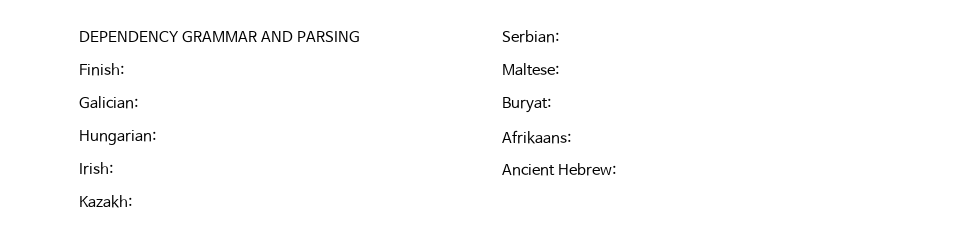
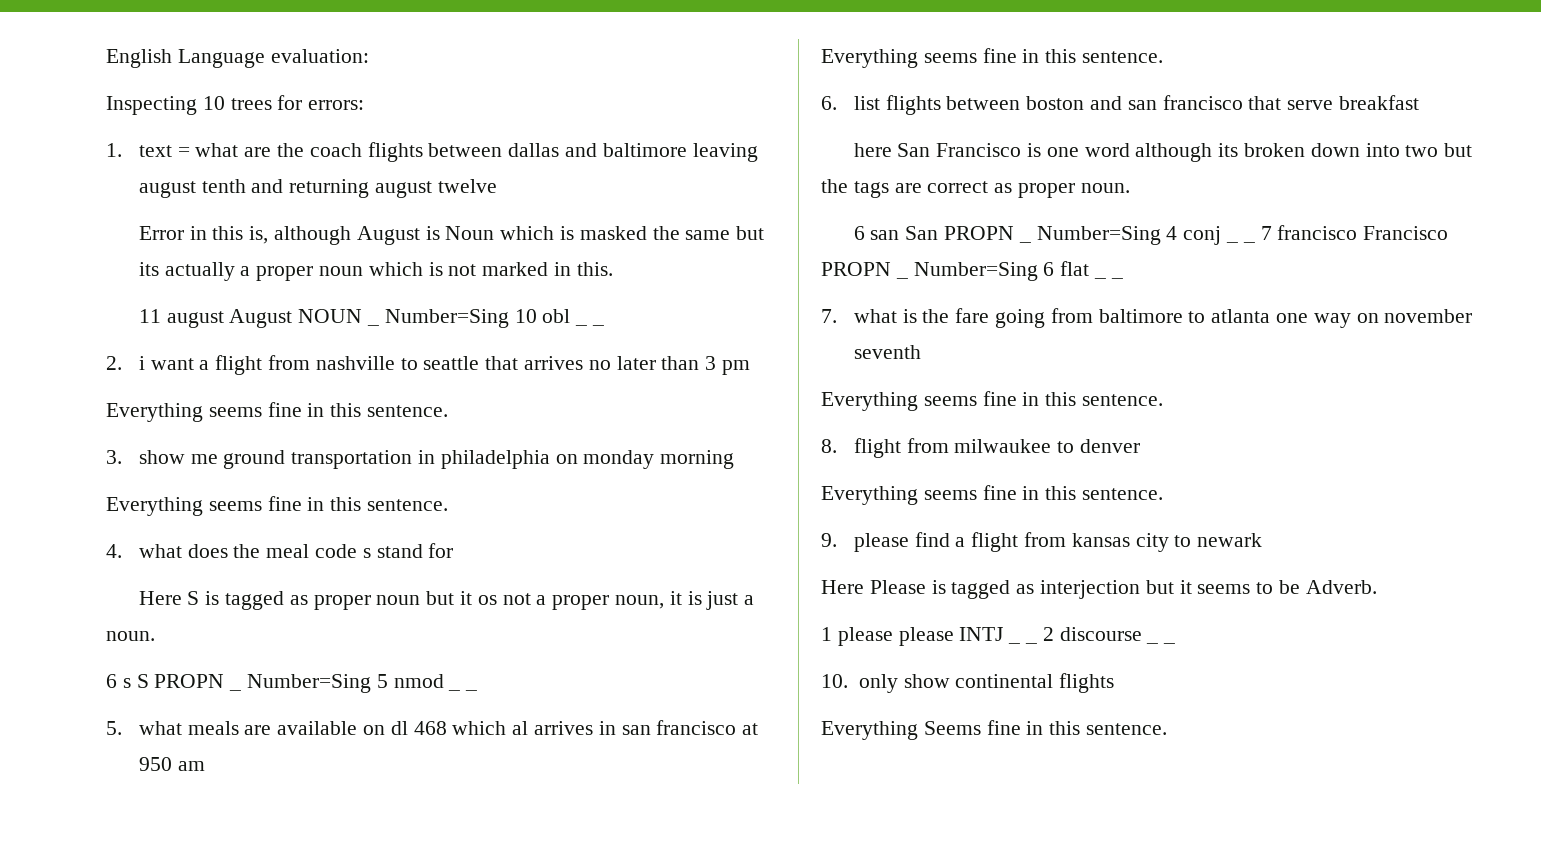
[79,31,360,43] [79,63,124,76] [79,96,138,109] [79,130,156,145] [79,162,113,175] [79,195,132,208] [502,30,559,43] [502,63,559,76] [502,97,551,113] [502,130,571,144] [502,163,616,176] DEPENDENCY GRAMMAR AND PARSING // Finish: // Galician: // Hungarian: // Irish: // Kazakh: // Serbian: // Maltese: // Buryat: // Afrikaans: // Ancient Hebrew: -> [106,49,369,68] [106,95,365,115] [106,142,758,162] [138,179,497,198] [138,226,765,245] [138,262,613,281] [138,309,363,328] [366,309,571,328] [575,323,604,326] [106,355,750,375] [106,402,449,422] [106,450,735,469] [106,496,449,516] [106,543,454,558] [138,591,755,610] [106,631,155,641] [106,674,225,688] [229,674,444,693] [448,688,478,691] [106,720,759,735] [138,757,205,771] [821,48,1164,68] [821,95,1419,115] [853,143,1473,162] [821,179,1130,198] [853,226,1014,240] [1018,226,1255,245] [1260,225,1449,240] [821,262,891,276] [895,261,1090,281] [1094,276,1123,279] [821,308,1473,328] [853,345,921,359] [821,391,1164,411] [821,438,1140,458] [821,485,1164,505] [821,532,1263,552] [821,580,1377,599] [821,627,1004,646] [1008,641,1038,644] [1042,627,1142,641] [1146,641,1176,644] [821,673,1115,693] [821,720,1168,740] English Language evaluation: // Inspecting 10 trees for errors: // 1. text = what are the coach flights between dallas and baltimore leaving august tenth and returning august twelve // Error in this is, although August is Noun which is masked the same but its actually a proper noun which is not marked in this. // 11 august August NOUN _ Number=Sing 10 obl _ _ // 2. i want a flight from nashville to seattle that arrives no later than 3 pm // Everything seems fine in this sentence. // 3. show me ground transportation in philadelphia on monday morning // Everything seems fine in this sentence. // 4. what does the meal code s stand for // Here S is tagged as proper noun but it os not a proper noun, it is just a noun. // 6 s S PROPN _ Number=Sing 5 nmod _ _ // 5. what meals are available on dl 468 which al arrives in san francisco at 950 am // Everything seems fine in this sentence. // 6. list flights between boston and san francisco that serve breakfast // here San Francisco is one word although its broken down into two but the tags are correct as proper noun. // 6 san San PROPN _ Number=Sing 4 conj _ _ 7 francisco Francisco PROPN _ Number=Sing 6 flat _ _ // 7. what is the fare going from baltimore to atlanta one way on november seventh // Everything seems fine in this sentence. // 8. flight from milwaukee to denver // Everything seems fine in this sentence. // 9. please find a flight from kansas city to newark // Here Please is tagged as interjection but it seems to be Adverb. // 1 please please INTJ _ _ 2 discourse _ _ // 10. only show continental flights // Everything Seems fine in this sentence.

